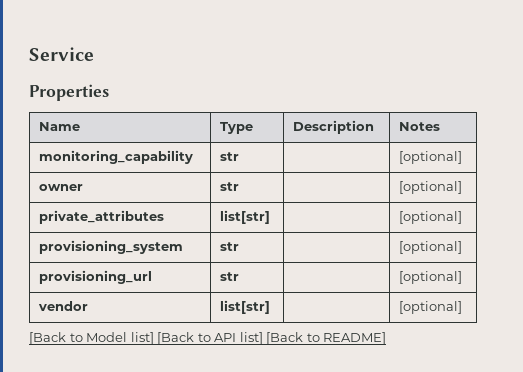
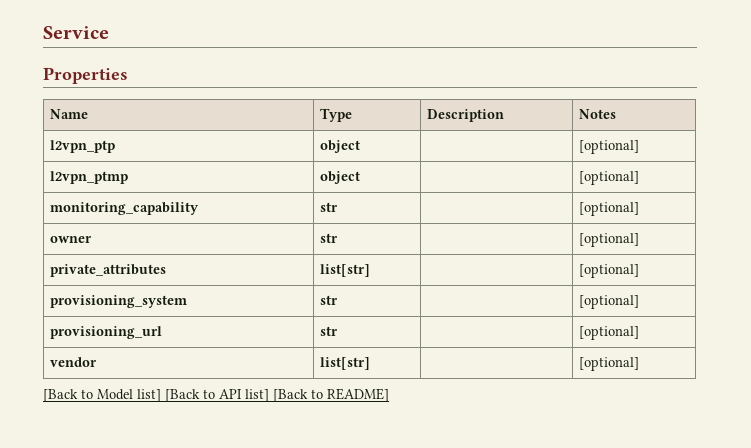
(440, 126) none -> [49,140,115,153] [319,140,360,153] [578,140,639,154] [49,171,128,184] [319,171,360,184] [578,171,639,185] // l2vpn_ptp | object | | [optional] // l2vpn_ptmp | object | | [optional]

